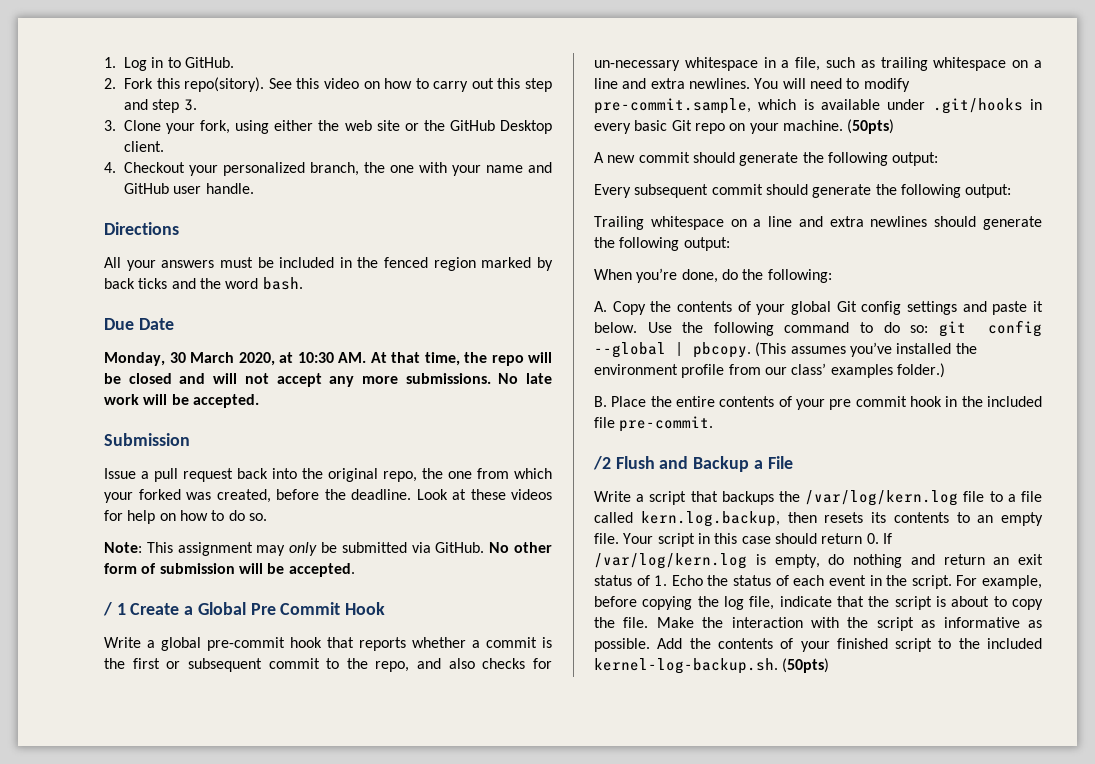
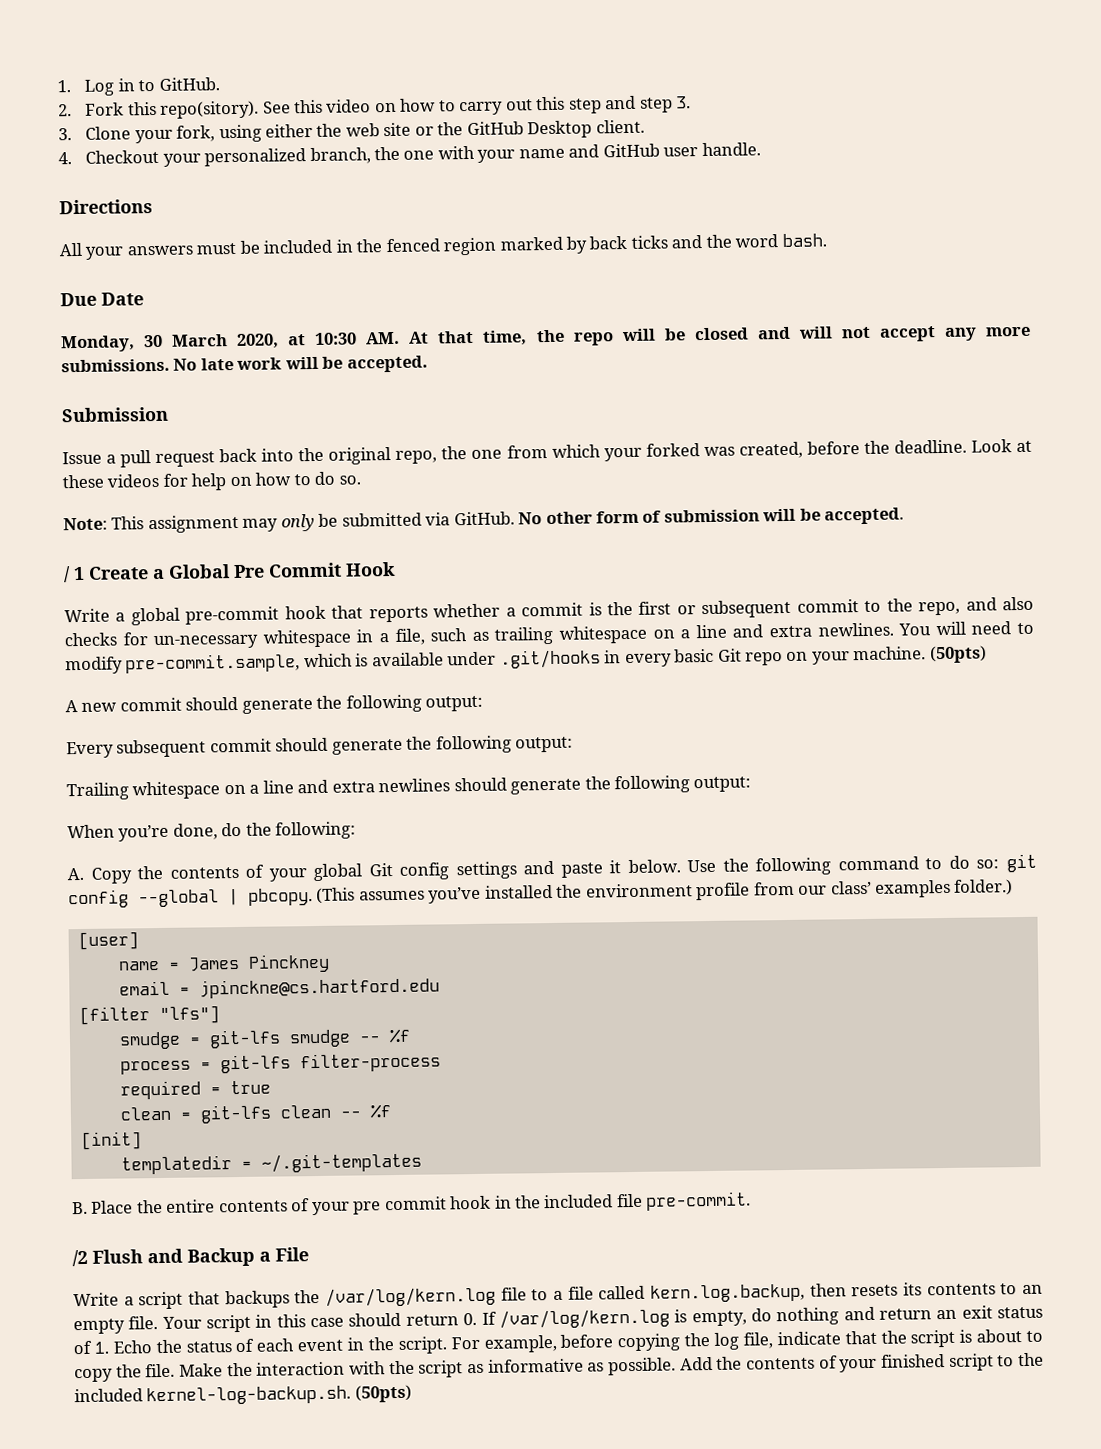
(945, 370) none -> [77,931,139,951] [117,953,330,973] [118,977,440,999] [78,1005,220,1026] [118,1028,411,1050] [119,1052,441,1075] [119,1080,271,1100] [119,1104,392,1124] [80,1131,142,1151] [120,1152,422,1175] // [user] // name = James Pinckney // email = jpinckne@cs.hartford.edu // [filter "lfs"] // smudge = git-lfs smudge -- %f // process = git-lfs filter-process // required = true // clean = git-lfs clean -- %f // [init] // templatedir = ~/.git-templates

